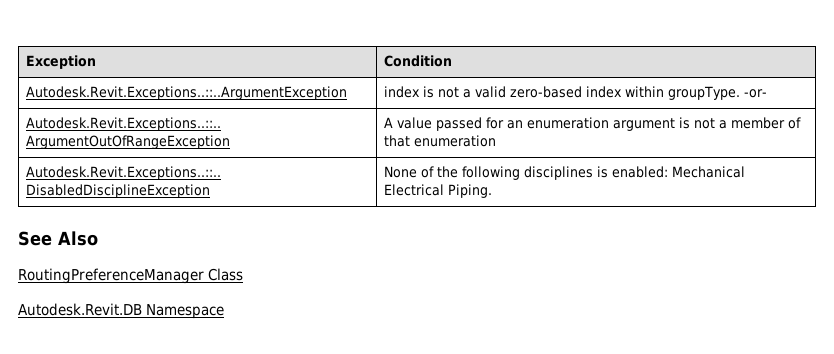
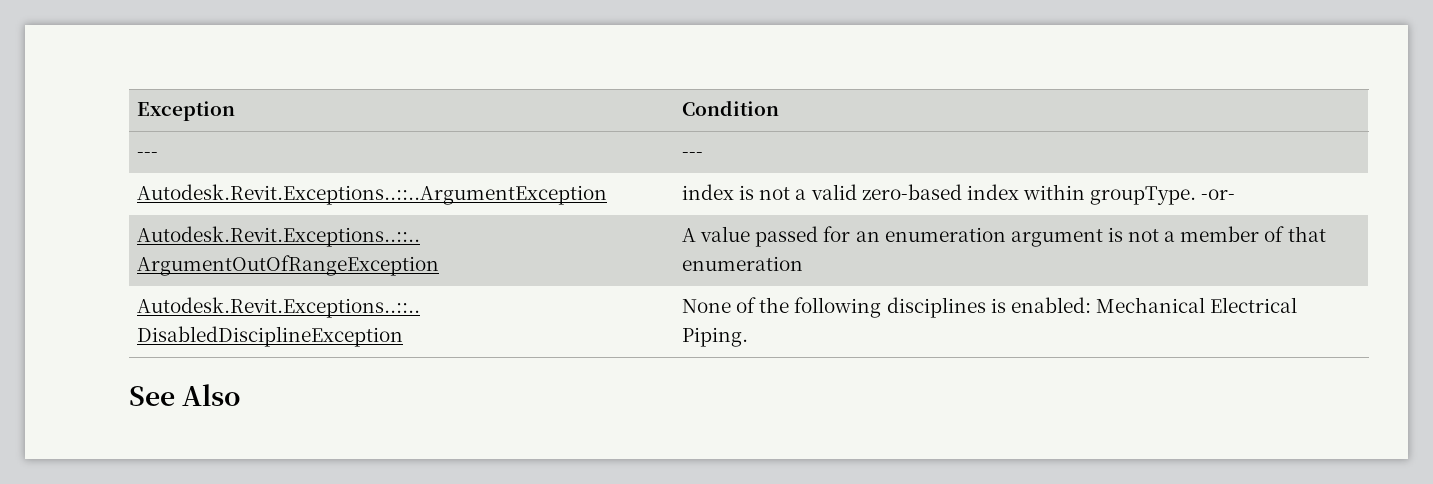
(453, 61) none -> [136,152,158,158] [681,152,703,158] // --- | ---
[18,268,244,284] [18,303,225,319] // RoutingPreferenceManager Class // Autodesk.Revit.DB Namespace -> (242, 395) none

